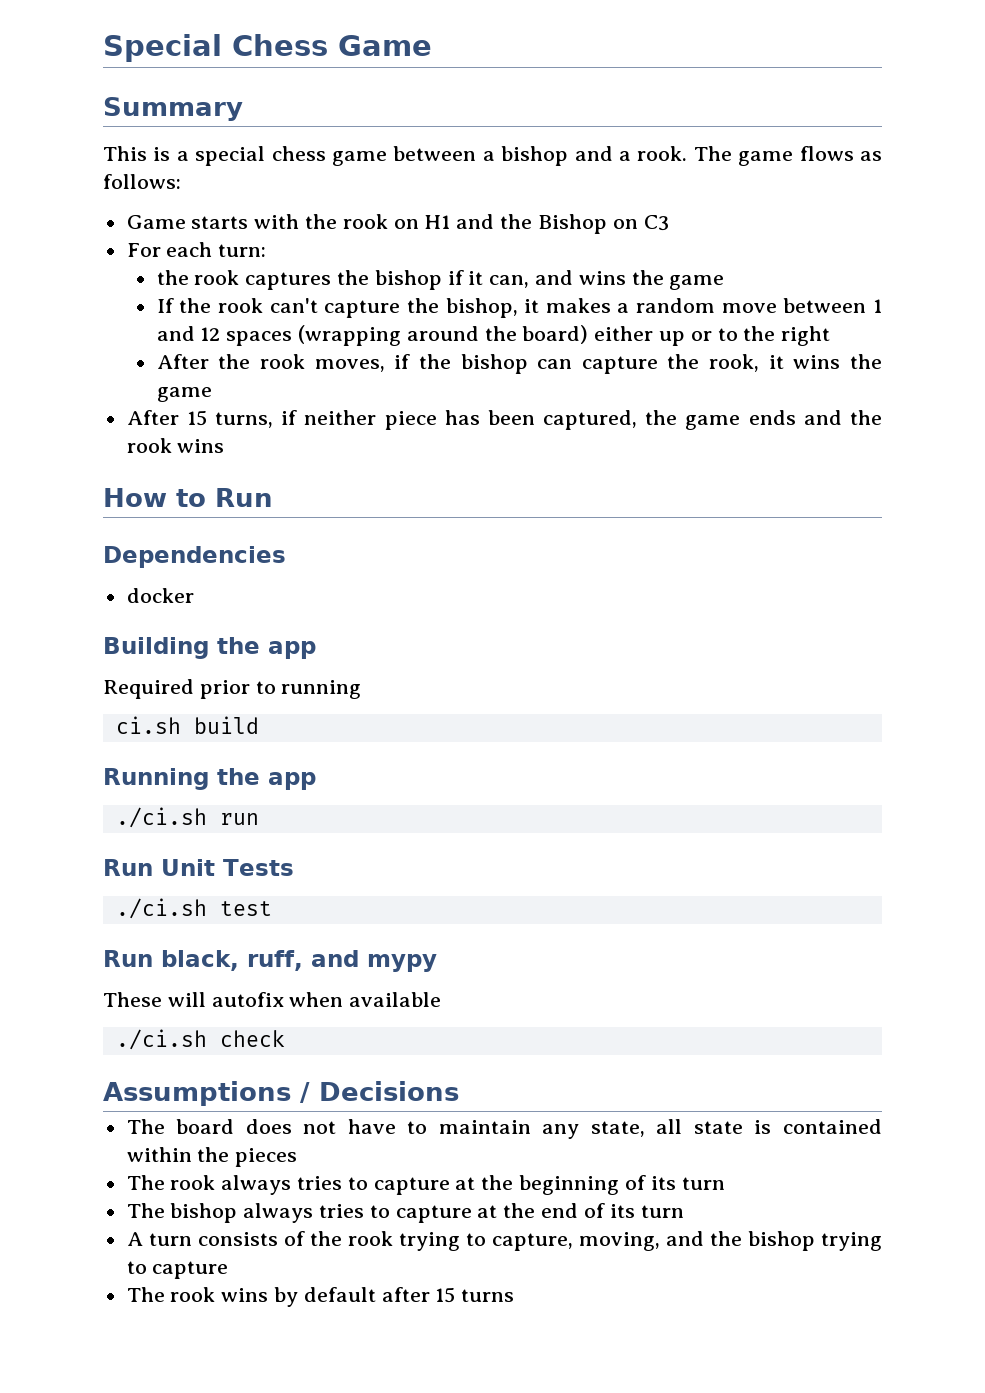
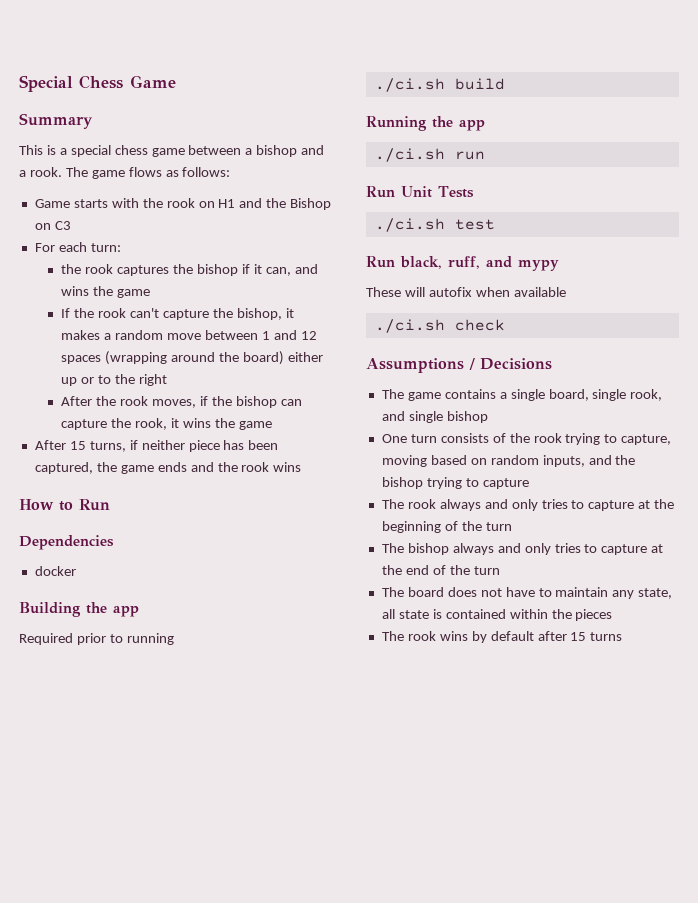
[115,716,181,734] ci.sh -> [374,78,445,92] ./ci.sh
(459, 1091) none -> [381,389,663,401] [381,411,488,423] [381,433,672,445] [381,455,636,467] [381,477,529,489] [381,499,675,511] [381,521,512,533] [381,543,664,555] [381,565,500,575] // The game contains a single board, single rook, and single bishop // One turn consists of the rook trying to capture, moving based on random inputs, and the bishop trying to capture // The rook always and only tries to capture at the beginning of the turn // The bishop always and only tries to capture at the end of the turn
[126,1175,725,1195] [126,1203,684,1223] [126,1231,882,1251] [126,1261,229,1279] // The rook always tries to capture at the beginning of its turn // The bishop always tries to capture at the end of its turn // A turn consists of the rook trying to capture, moving, and the bishop trying to capture -> (613, 615) none

